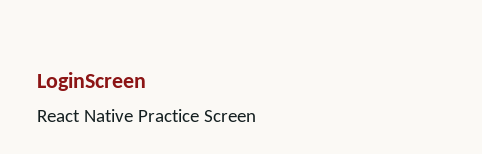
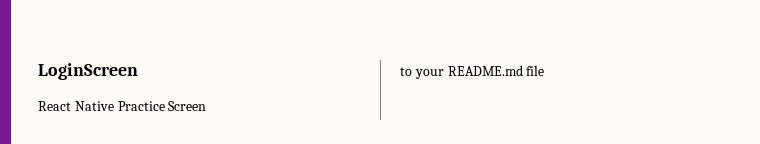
(256, 116) none -> [400,65,545,79] // to your README.md file

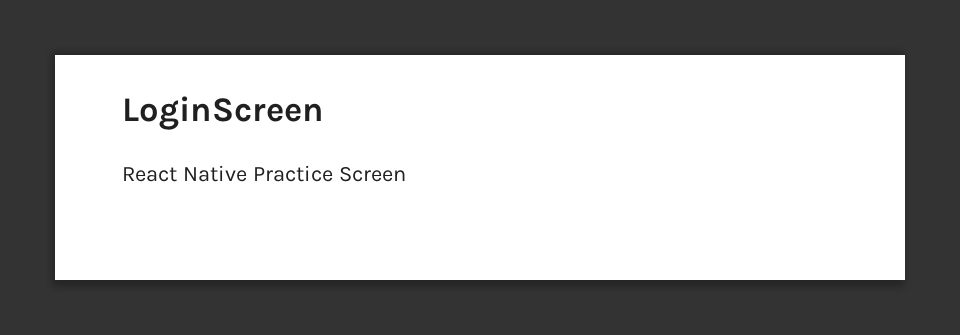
[400,65,545,79] // to your README.md file -> (406, 174) none

